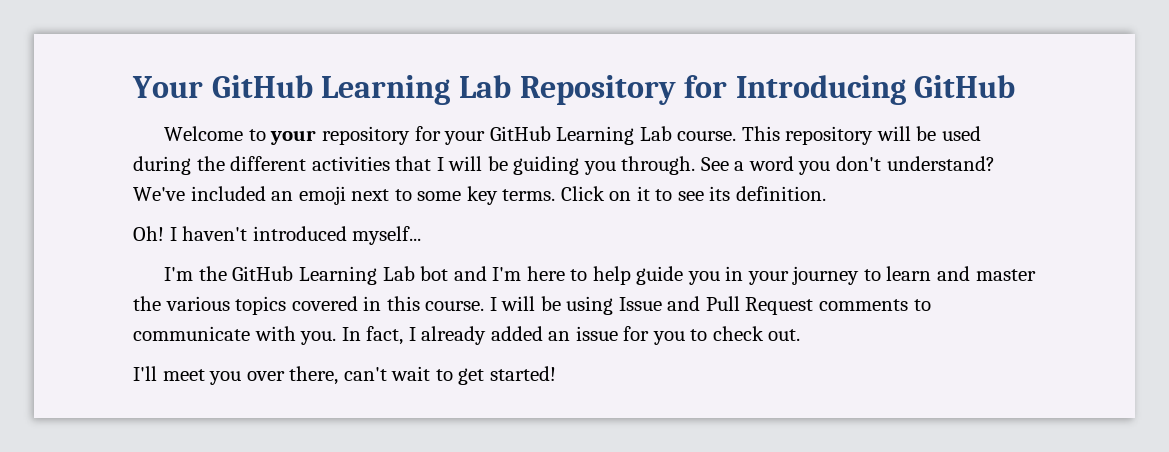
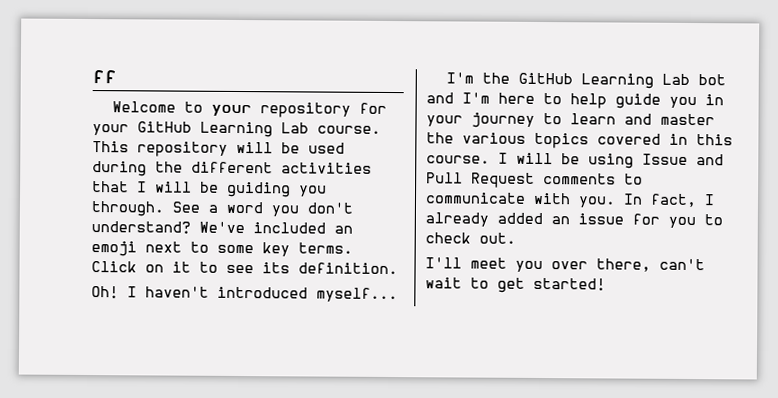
[132,75,1016,105] Your GitHub Learning Lab Repository for Introducing GitHub -> [92,70,117,84] ff

